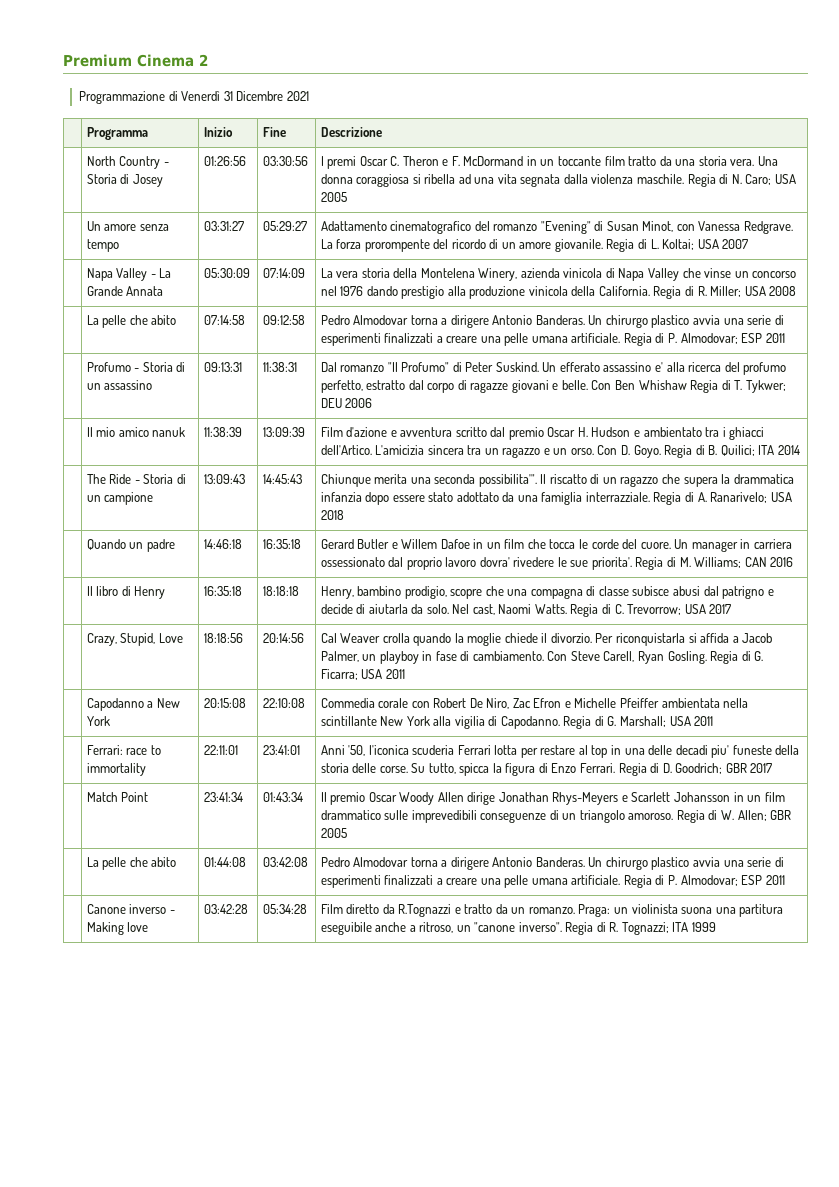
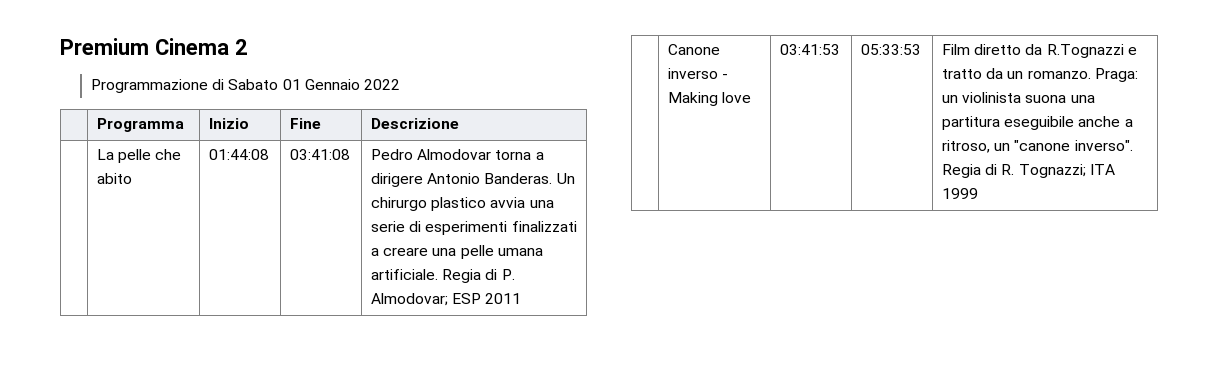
[181,91,309,101] Venerdì 31 Dicembre 2021 -> [228,79,400,90] Sabato 01 Gennaio 2022
[86,156,169,169] [86,174,163,187] [203,156,246,166] [262,156,308,166] [320,156,778,169] [320,174,796,187] [320,192,347,202] [86,221,169,231] [86,239,119,252] [203,221,244,231] [262,221,307,231] [320,221,793,234] [320,239,749,252] [86,268,172,281] [86,286,164,296] [203,268,250,278] [262,268,305,278] [320,268,797,281] [320,286,797,299] [86,315,177,328] [203,315,245,325] [262,315,305,325] [320,315,784,328] [320,333,785,346] [86,362,186,372] [86,380,153,390] [203,362,242,372] [262,362,297,372] [320,362,787,375] [320,380,786,393] [320,398,373,408] [86,427,186,437] [203,427,242,437] [262,427,305,437] [320,427,765,440] [320,445,800,458] [86,474,186,484] [86,492,154,505] [203,474,245,484] [262,474,302,484] [320,474,794,487] [320,492,792,505] [320,510,344,520] [86,539,175,552] [203,539,242,549] [262,539,301,549] [320,539,792,552] [320,557,794,570] [86,586,166,599] [203,586,242,596] [262,586,299,596] [320,586,774,599] [320,604,732,617] [86,633,183,646] [203,633,243,643] [262,633,304,643] [320,633,773,646] [320,651,764,664] [320,669,405,680] [86,698,180,711] [86,716,110,726] [203,698,246,708] [262,698,305,708] [320,698,749,709] [320,716,714,729] [86,745,161,755] [86,763,146,776] [203,745,238,755] [262,745,300,755] [320,745,800,758] [320,763,773,776] [86,792,149,802] [203,792,243,802] [262,792,303,802] [320,792,785,805] [320,810,792,823] [320,828,347,838] // | North Country - Storia di Josey | 01:26:56 | 03:30:56 | I premi Oscar C. Theron e F. McDormand in un toccante film tratto da una storia vera. Una donna coraggiosa si ribella ad una vita segnata dalla violenza maschile. Regia di N. Caro; USA 2005 // | Un amore senza tempo | 03:31:27 | 05:29:27 | Adattamento cinematografico del romanzo "Evening" di Susan Minot, con Vanessa Redgrave. La forza prorompente del ricordo di un amore giovanile. Regia di L. Koltai; USA 2007 // | Napa Valley - La Grande Annata | 05:30:09 | 07:14:09 | La vera storia della Montelena Winery, azienda vinicola di Napa Valley che vinse un concorso nel 1976 dando prestigio alla produzione vinicola della California. Regia di R. Miller; USA 2008 // | La pelle che abito | 07:14:58 | 09:12:58 | Pedro Almodovar torna a dirigere Antonio Banderas. Un chirurgo plastico avvia una serie di esperimenti finalizzati a creare una pelle umana artificiale. Regia di P. Almodovar; ESP 2011 // | Profumo - Storia di un assassino | 09:13:31 | 11:38:31 | Dal romanzo "Il Profumo" di Peter Suskind. Un efferato assassino e' alla ricerca del profumo perfetto, estratto dal corpo di ragazze giovani e belle. Con Ben Whishaw Regia di T. Tykwer; DEU 2006 // | Il mio amico nanuk | 11:38:39 | 13:09:39 | Film d'azione e avventura scritto dal premio Oscar H. Hudson e ambientato tra i ghiacci dell'Artico. L'amicizia sincera tra un ragazzo e un orso. Con D. Goyo. Regia di B. Quilici; ITA 2014 // | The Ride - Storia di un campione | 13:09:43 | 14:45:43 | Chiunque merita una seconda possibilita'". Il riscatto di un ragazzo che supera la drammatica infanzia dopo essere stato adottato da una famiglia interrazziale. Regia di A. Ranarivelo; USA 2018 // | Quando un padre | 14:46:18 | 16:35:18 | Gerard Butler e Willem Dafoe in un film che tocca le corde del cuore. Un manager in carriera ossessionato dal proprio lavoro dovra' rivedere le sue priorita'. Regia di M. Williams; CAN 2016 // | Il libro di Henry | 16:35:18 | 18:18:18 | Henry, bambino prodigio, scopre che una compagna di classe subisce abusi dal patrigno e decide di aiutarla da solo. Nel cast, Naomi Watts. Regia di C. Trevorrow; USA 2017 // | Crazy, Stupid, Love | 18:18:56 | 20:14:56 | Cal Weaver crolla quando la moglie chiede il divorzio. Per riconquistarla si affida a Jacob Palmer, un playboy in fase di cambiamento. Con Steve Carell, Ryan Gosling. Regia di G. Ficarra; USA 2011 // | Capodanno a New York | 20:15:08 | 22:10:08 | Commedia corale con Robert De Niro, Zac Efron e Michelle Pfeiffer ambientata nella scintillante New York alla vigilia di Capodanno. Regia di G. Marshall; USA 2011 // | Ferrari: race to immortality | 22:11:01 | 23:41:01 | Anni '50, l'iconica scuderia Ferrari lotta per restare al top in una delle decadi piu' funeste della storia delle corse. Su tutto, spicca la figura di Enzo Ferrari. Regia di D. Goodrich; GBR 2017 // | Match Point | 23:41:34 | 01:43:34 | Il premio Oscar Woody Allen dirige Jonathan Rhys-Meyers e Scarlett Johansson in un film drammatico sulle imprevedibili conseguenze di un triangolo amoroso. Regia di W. Allen; GBR 2005 -> (460, 123) none
[262,857,308,867] 03:42:08 -> [290,149,351,160] 03:41:08
[203,904,248,914] [262,904,307,914] 03:42:28 | 05:34:28 -> [780,44,841,55] [861,44,922,55] 03:41:53 | 05:33:53

